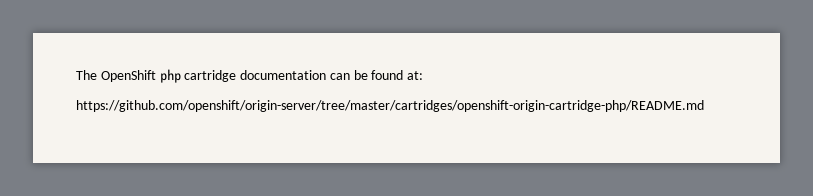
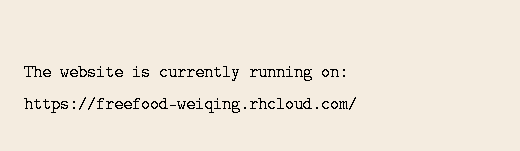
[100,69,424,83] [76,100,704,112] OpenShift php cartridge documentation can be found at: // https://github.com/openshift/origin-server/tree/master/cartridges/openshift-origin-cartridge-php/README.md -> [60,64,349,81] [24,96,358,113] website is currently running on: // https://freefood-weiqing.rhcloud.com/

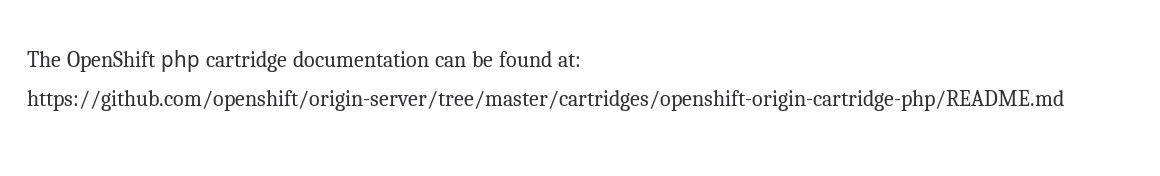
[60,64,349,81] [24,96,358,113] website is currently running on: // https://freefood-weiqing.rhcloud.com/ -> [66,50,581,72] [27,90,1064,111] OpenShift php cartridge documentation can be found at: // https://github.com/openshift/origin-server/tree/master/cartridges/openshift-origin-cartridge-php/README.md

